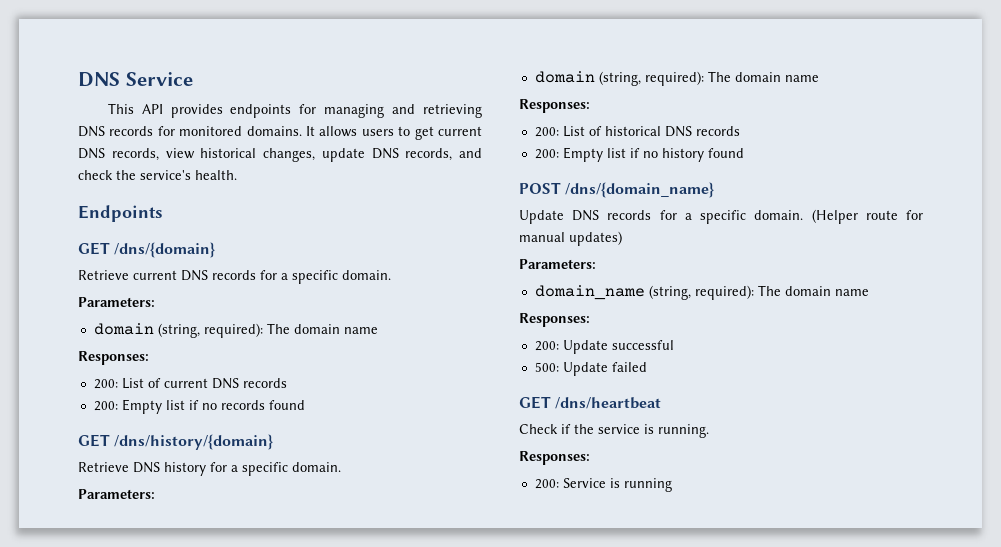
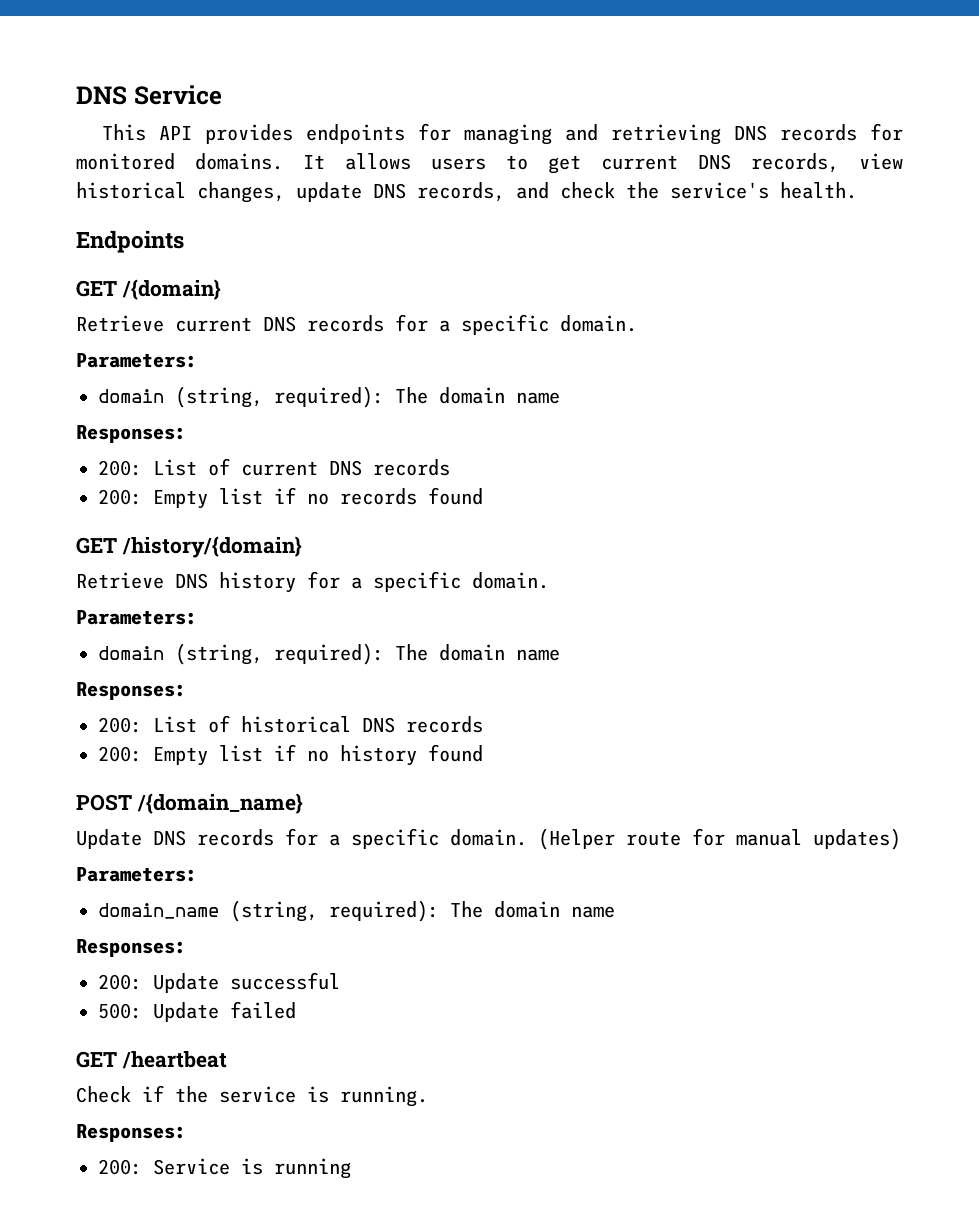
[114,242,216,258] /dns/{domain} -> [121,279,221,300] /{domain}
[114,434,274,450] /dns/history/{domain} -> [121,536,302,558] /history/{domain}
[565,182,715,198] /dns/{domain_name} -> [136,793,303,814] /{domain_name}
[555,397,662,409] /dns/heartbeat -> [121,1051,227,1069] /heartbeat

